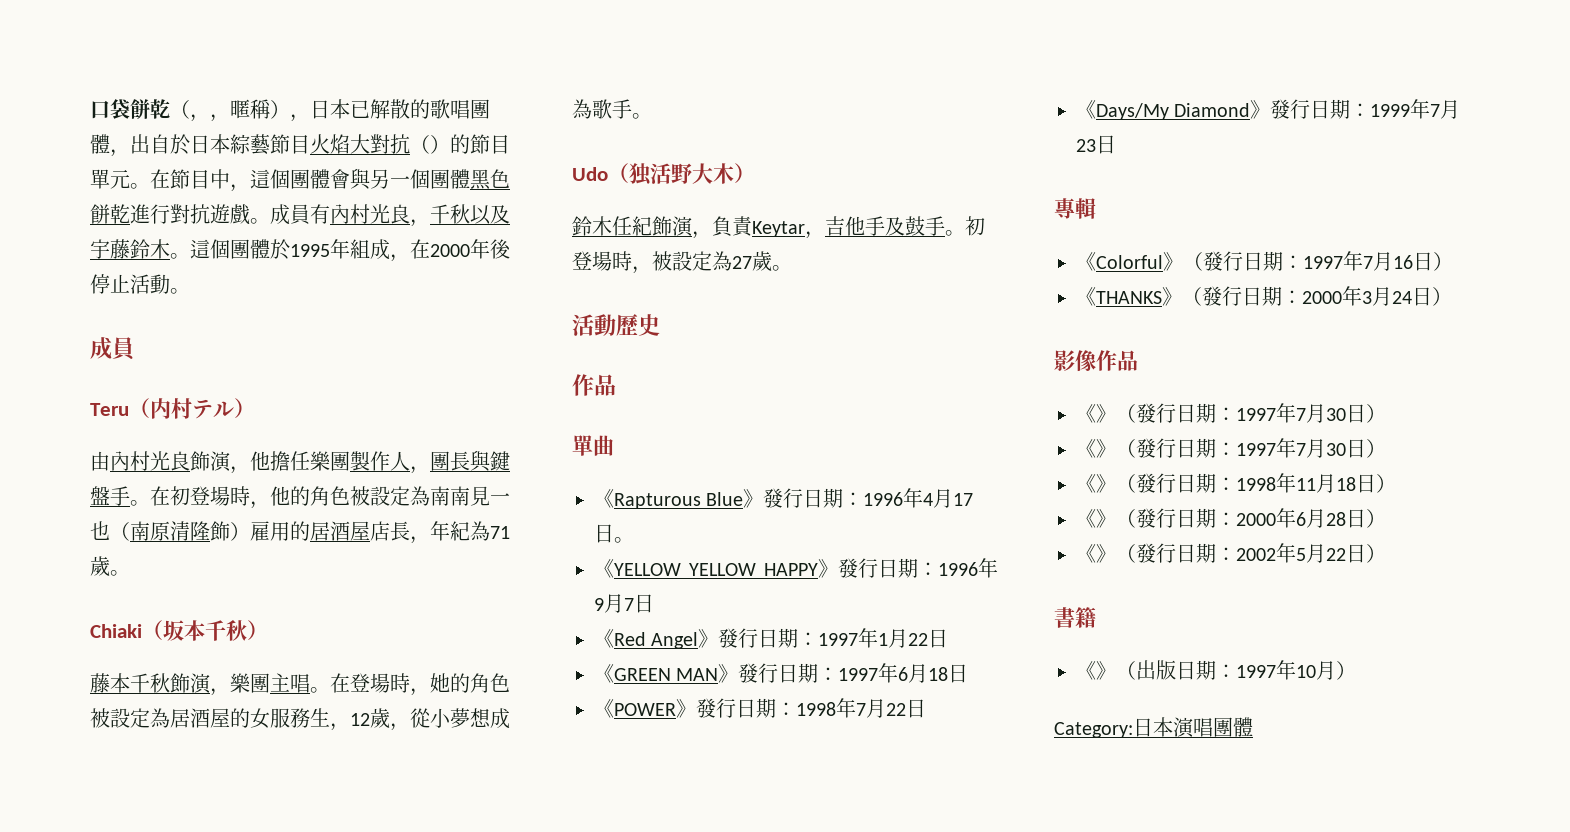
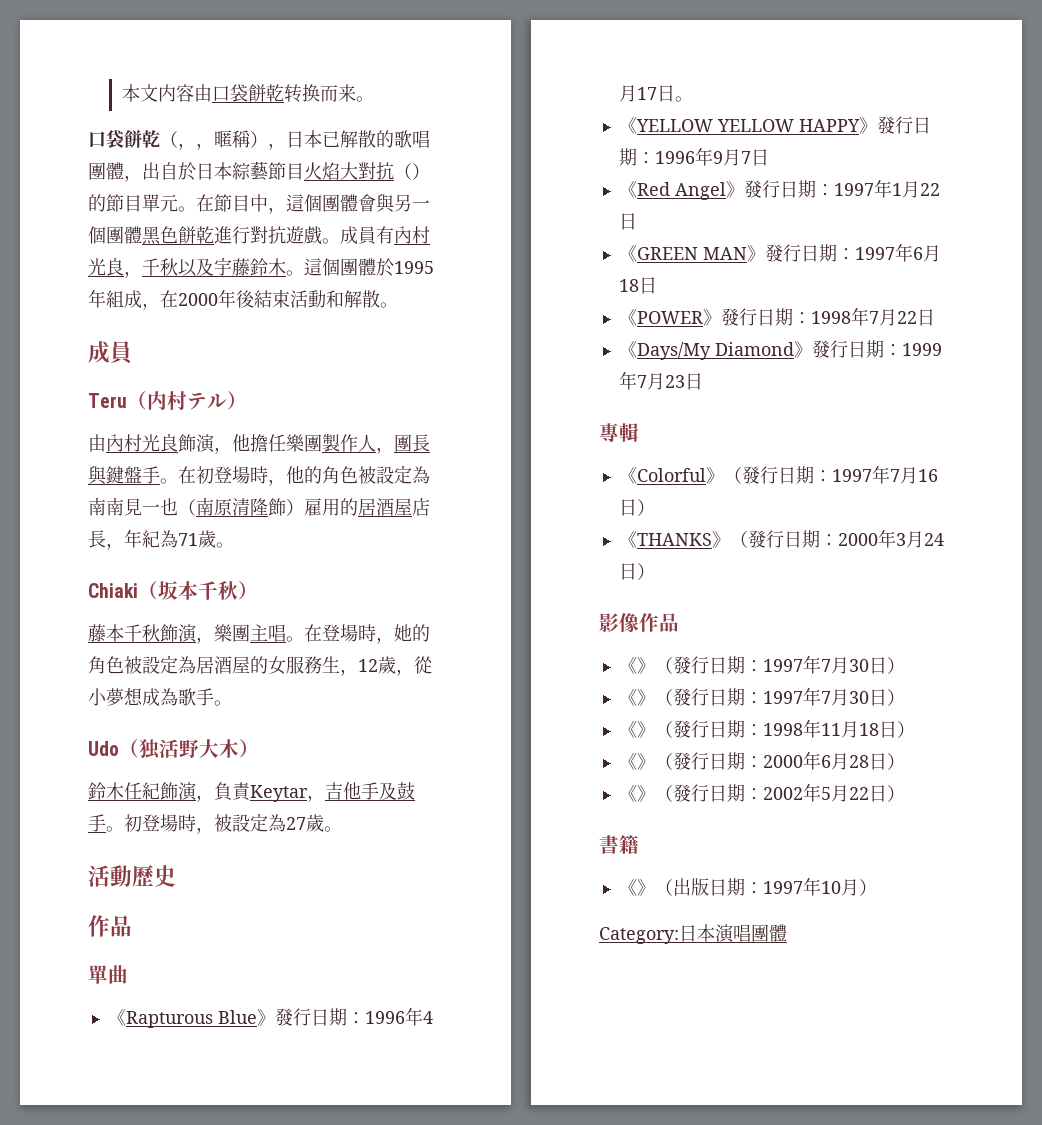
(90, 109) none -> [122,84,375,103] 本文内容由口袋餅乾转换而来。 //
[90,274,170,294] 停止活動 -> [254,290,380,308] 結束活動和解散

